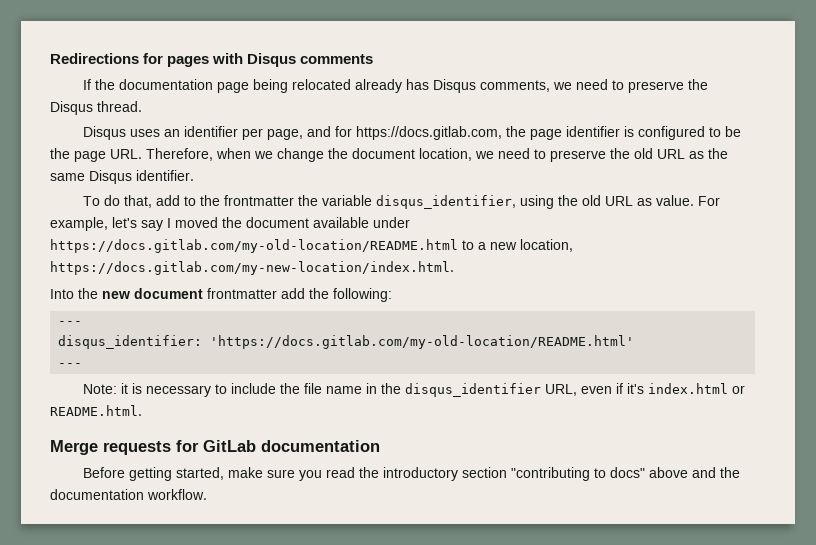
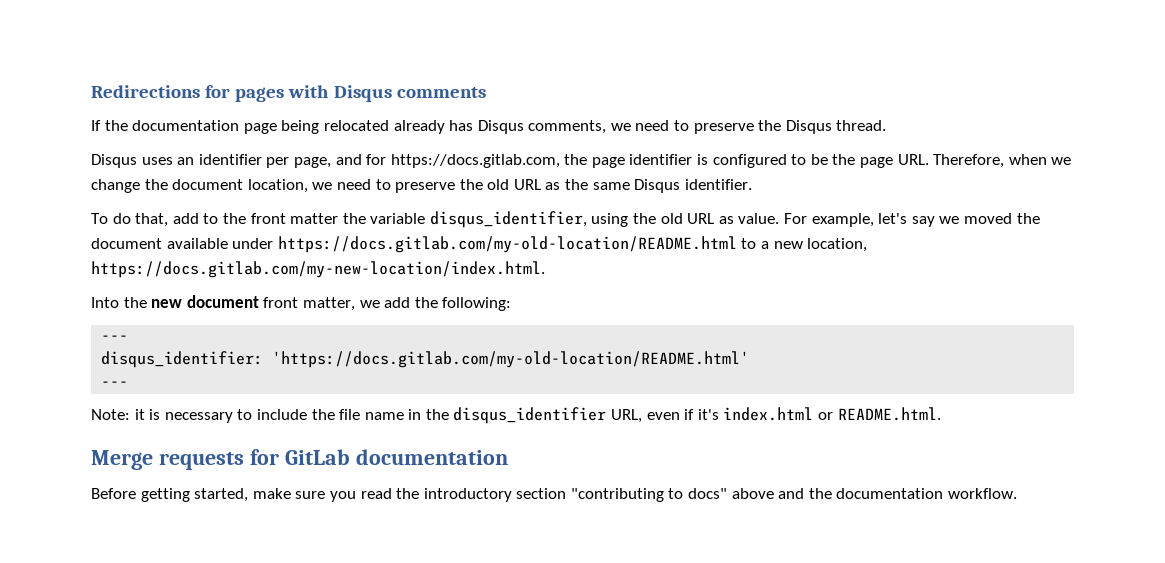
[224,195,295,206] frontmatter -> [250,213,339,224] front matter
[167,218,171,228] I -> [939,216,960,224] we
[207,288,277,299] frontmatter -> [263,297,380,311] front matter, we

